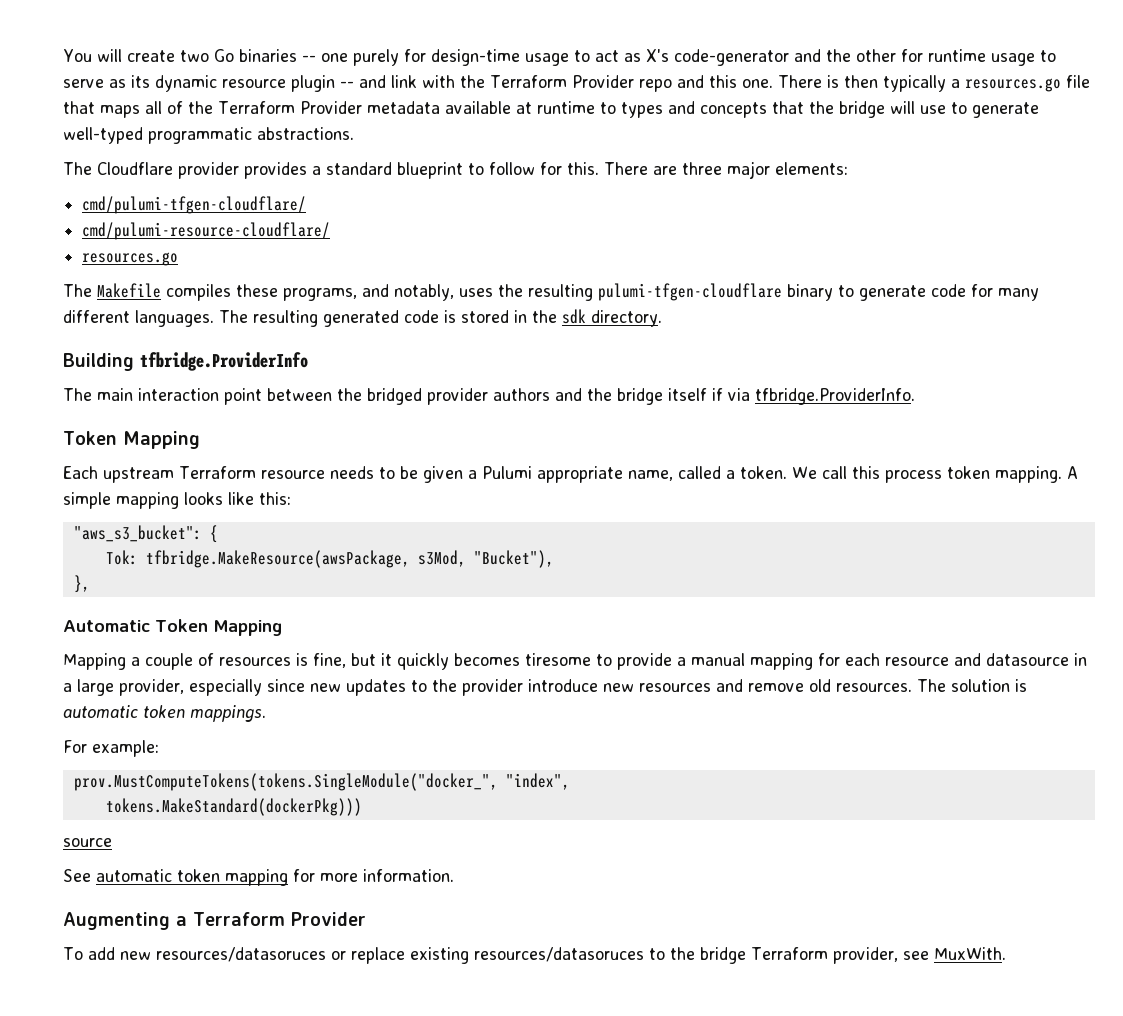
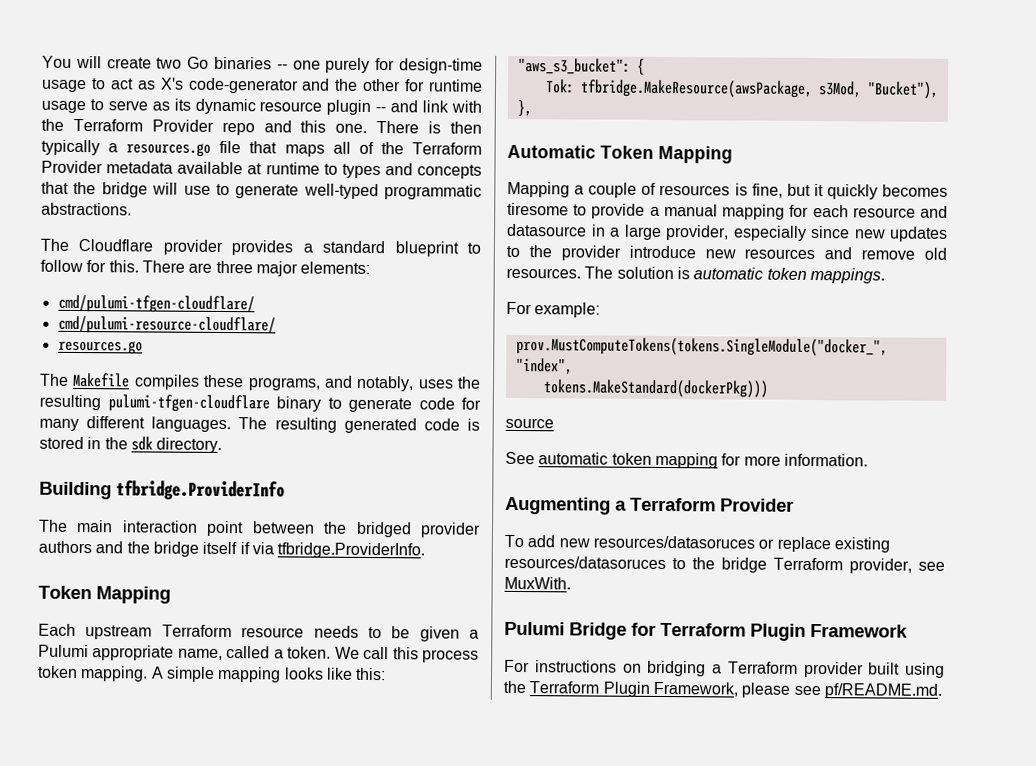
(1006, 953) none -> [504,621,908,641] [504,659,945,678] [503,680,942,699] // Pulumi Bridge for Terraform Plugin Framework // For instructions on bridging a Terraform provider built using the Terraform Plugin Framework, please see pf/README.md.

